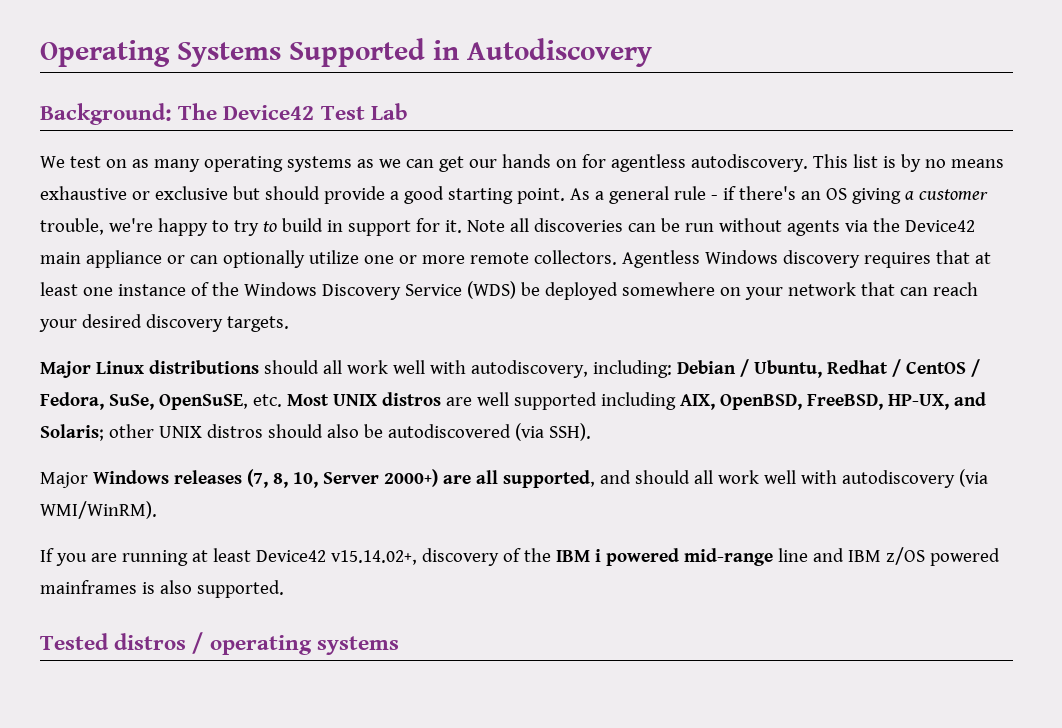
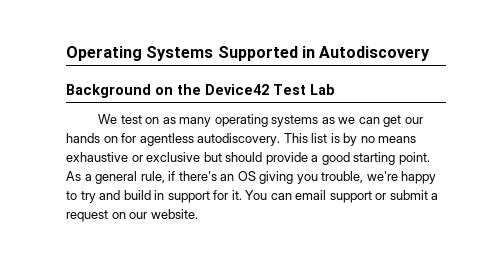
[40,103,218,125] Background: The -> [66,84,201,98] Background on the
[673,186,718,200] rule - -> [140,171,165,183] rule,
[904,189,988,200] a customer -> [296,174,318,184] you
[262,221,277,232] to -> [99,190,121,200] and
[466,218,975,236] [40,250,991,268] [40,281,978,300] [39,314,289,332] [40,359,980,378] [40,392,986,410] [40,423,591,441] [40,469,988,488] [40,501,157,519] [40,547,1000,566] [40,580,284,598] [40,632,399,655] Note all discoveries can be run without agents via the Device42 main appliance or can optionally utilize one or more remote collectors. Agentless Windows discovery requires that at least one instance of the Windows Discovery Service (WDS) be deployed somewhere on your network that can reach your desired discovery targets. // Major Linux distributions should all work well with autodiscovery, including: Debian / Ubuntu, Redhat / CentOS / Fedora, SuSe, OpenSuSE, etc. Most UNIX distros are well supported including AIX, OpenBSD, FreeBSD, HP-UX, and Solaris; other UNIX distros should also be autodiscovered (via SSH). // Major Windows releases (7, 8, 10, Server 2000+) are all supported, and should all work well with autodiscovery (via WMI/WinRM). // If you are running at least Device42 v15.14.02+, discovery of the IBM i powered mid-range line and IBM z/OS powered mainframes is also supported. // Tested distros / operating systems -> [245,190,439,203] [66,209,198,222] You can email support or submit a request on our website.

